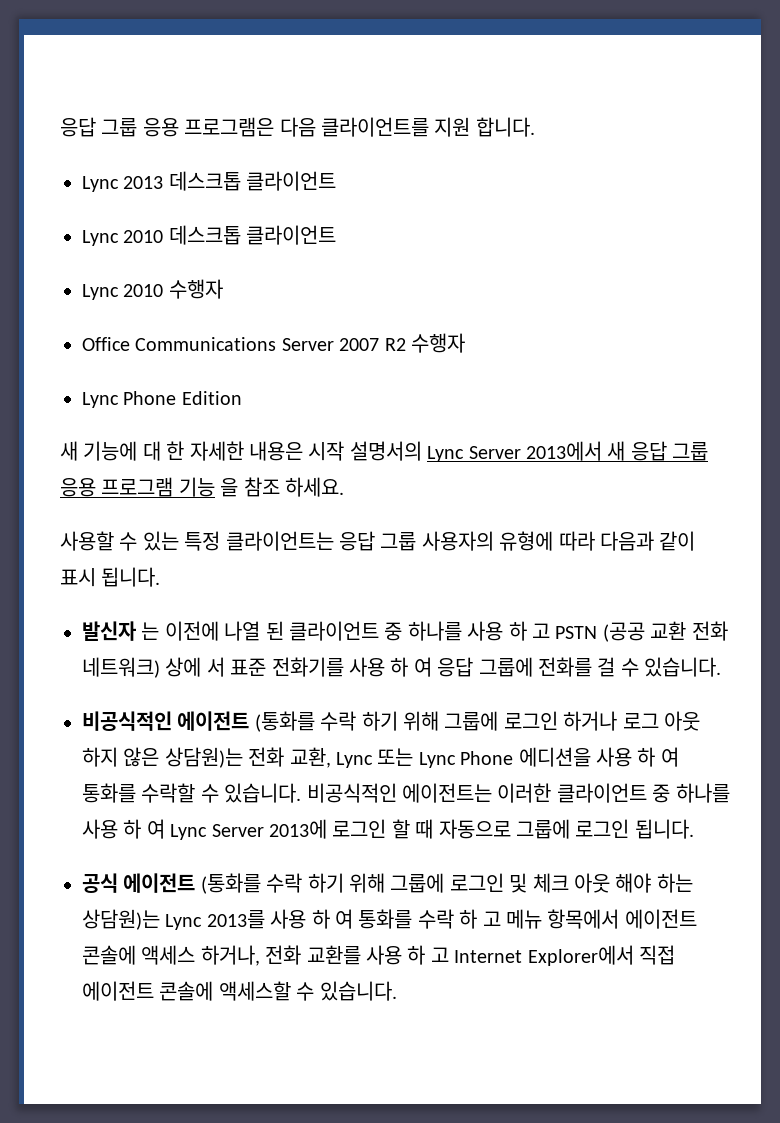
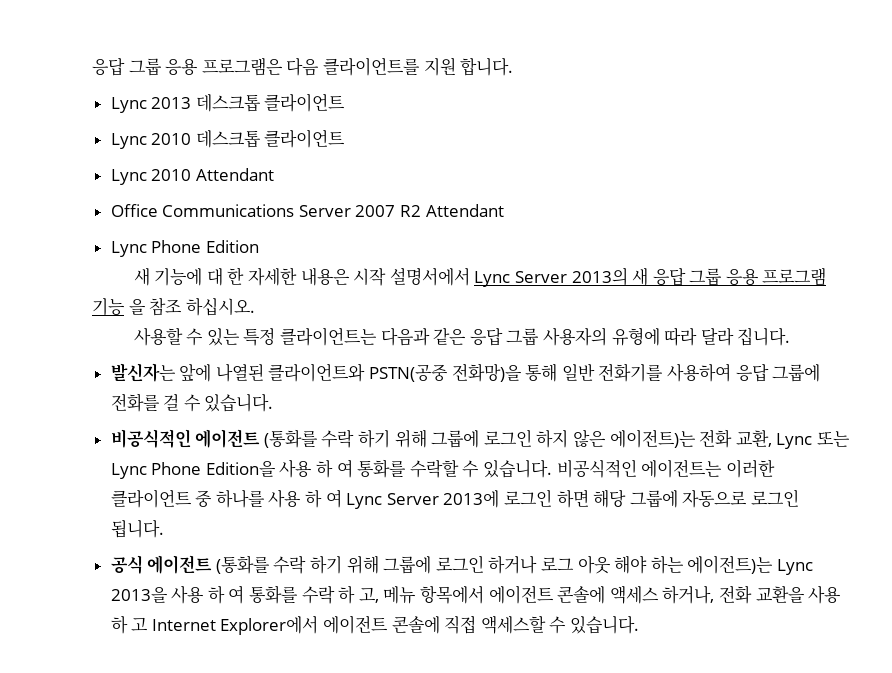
[168,279,223,299] 수행자 -> [195,168,274,181] Attendant
[410,333,465,353] 수행자 -> [425,204,504,217] Attendant
[349,441,602,462] 설명서의 Lync Server 2013에서 -> [389,267,628,287] 설명서에서 Lync Server 2013의
[285,477,344,497] 하세요. -> [185,298,255,316] 하십시오.
(334, 541) none -> [380,327,467,346] 다음과 같은
[599,531,696,551] [60,567,161,587] [82,621,728,642] [82,657,432,678] 다음과 같이 표시 됩니다. // 발신자 는 이전에 나열 된 클라이언트 중 하나를 사용 하 고 PSTN (공공 교환 전화 네트워크) 상에 서 표준 전화기를 사용 하 여 -> [700,327,791,346] [110,363,732,382] 달라 집니다. // 발신자는 앞에 나열된 클라이언트와 PSTN(공중 전화망)을 통해 일반 전화기를 사용하여
[563,711,700,731] 하거나 로그 아웃 -> (532, 438) none
[164,747,243,768] 상담원)는 -> [609,429,696,448] 에이전트)는
[518,747,591,767] 에디션을 -> [205,461,276,477] Edition을
[391,819,570,839] 할 때 자동으로 그룹에 -> [556,489,748,508] 하면 해당 그룹에 자동으로
[509,873,569,893] 및 체크 -> [488,555,575,574] 하거나 로그
[82,909,265,930] 상담원)는 Lync 2013를 -> [687,555,813,575] [110,587,168,603] 에이전트)는 Lync 2013을
[482,911,501,927] 고 -> [358,587,379,603] 고,
[306,945,361,965] 교환를 -> [755,586,805,603] 교환을
[638,945,675,965] [82,981,214,1001] 직접 에이전트 콘솔에 -> [323,615,477,634] 에이전트 콘솔에 직접

